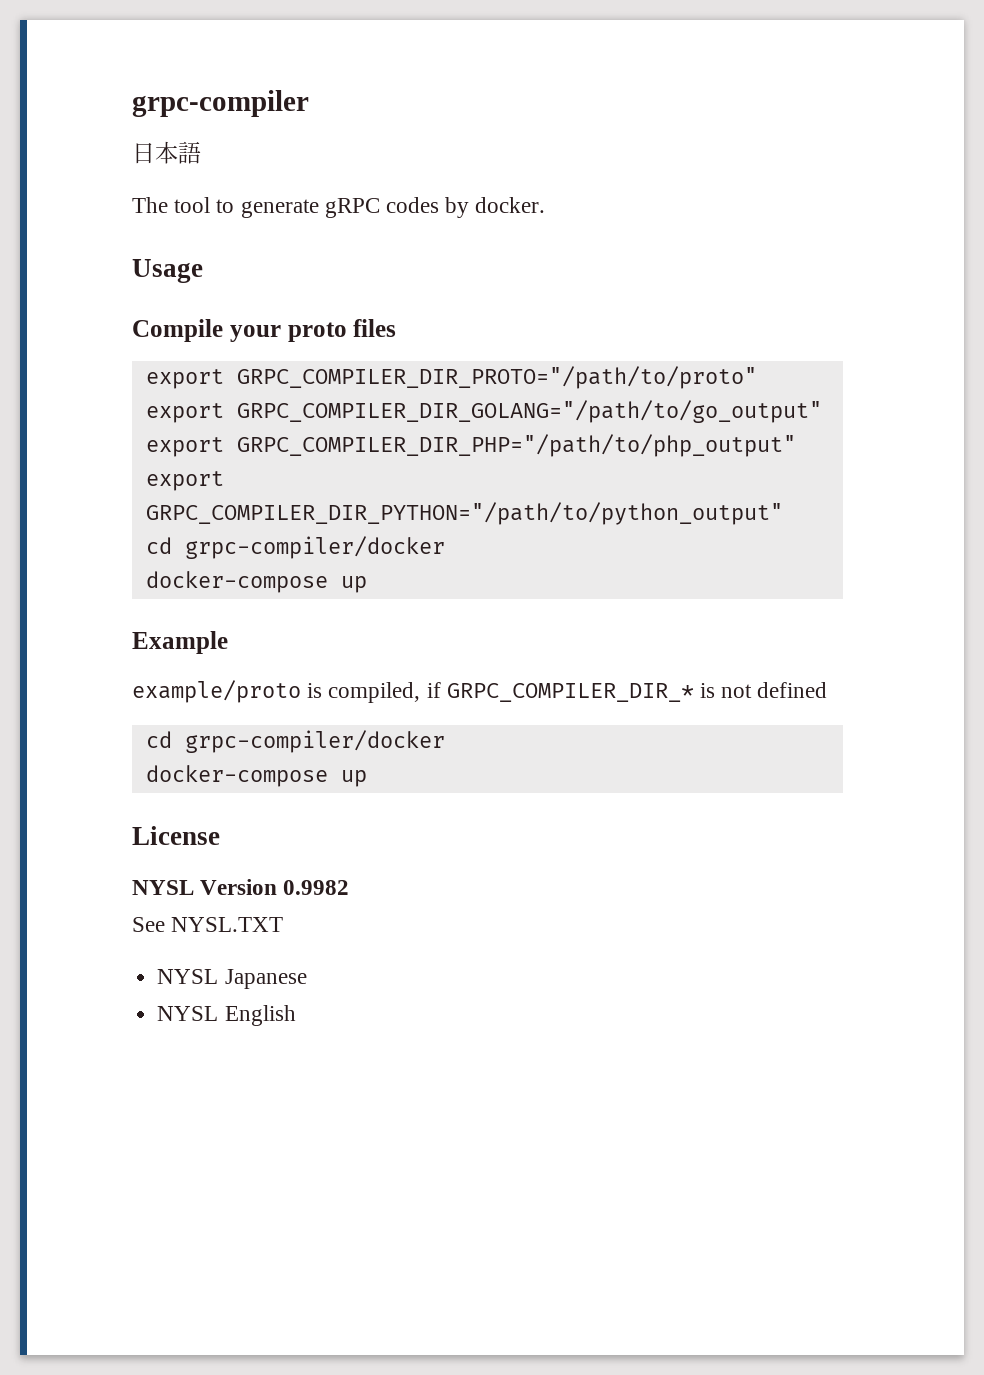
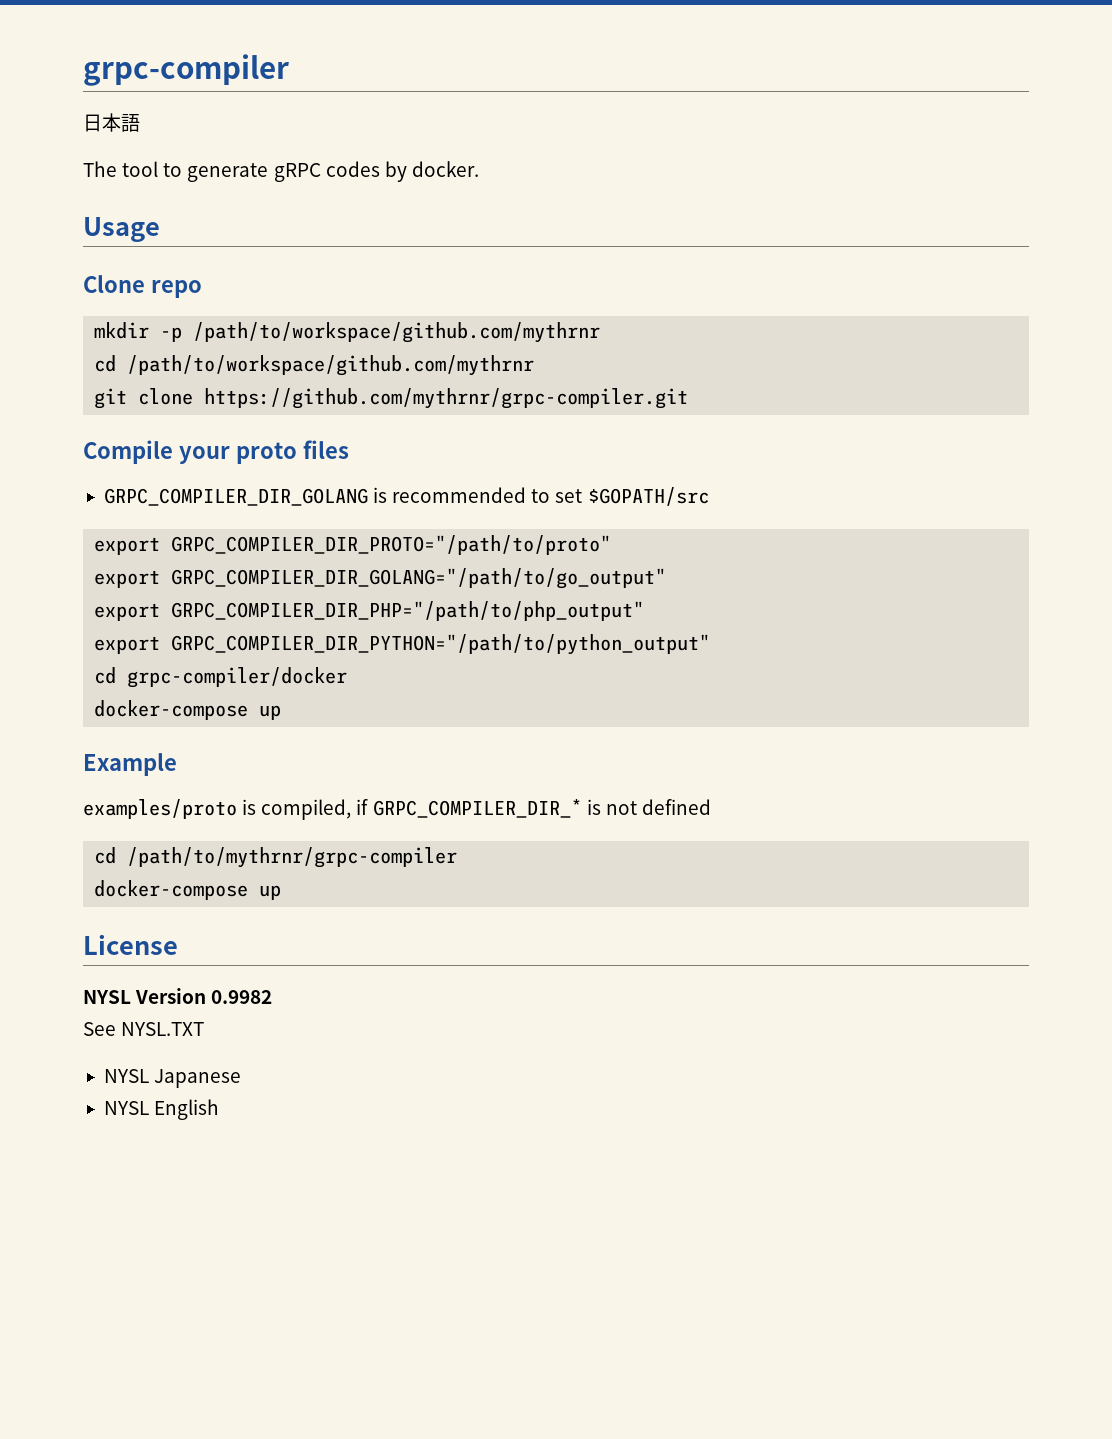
[132,319,397,342] Compile your proto files -> [83,275,202,298] [94,322,601,343] [94,355,535,376] [94,388,689,409] [83,440,349,464] [103,487,709,506] Clone repo // mkdir -p /path/to/workspace/github.com/mythrnr // cd /path/to/workspace/github.com/mythrnr // git clone https://github.com/mythrnr/grpc-compiler.git // Compile your proto files // GRPC_COMPILER_DIR_GOLANG is recommended to set $GOPATH/src
[132,680,301,703] example/proto -> [83,799,237,819] examples/proto
[184,730,445,753] grpc-compiler/docker -> [127,847,458,868] /path/to/mythrnr/grpc-compiler

